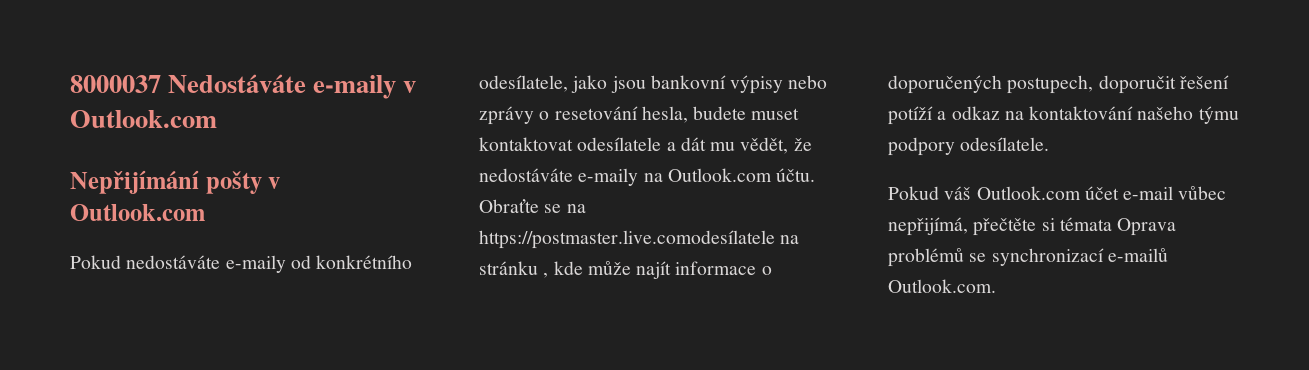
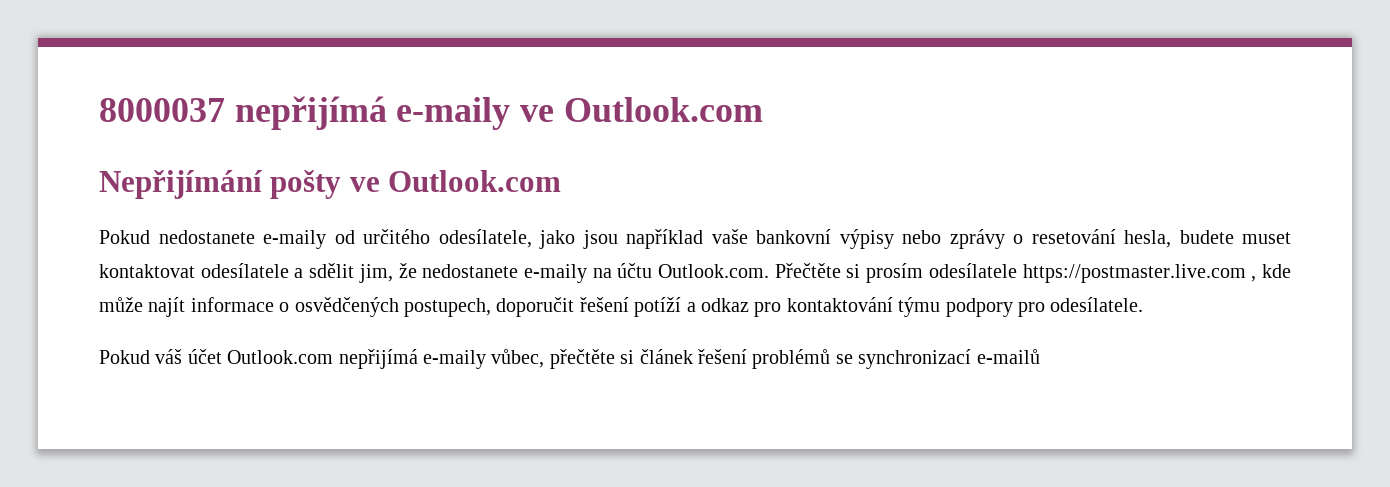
[168,74,417,99] Nedostáváte e-maily v -> [234,96,555,130] nepřijímá e-maily ve
[268,177,281,189] v -> [349,177,380,192] ve
[126,255,221,269] nedostáváte -> [158,230,255,244] nedostanete
[316,255,413,269] konkrétního -> [363,229,430,244] určitého
(646, 84) none -> [626,229,748,249] například vaše
[680,137,812,154] [479,168,816,186] [479,199,586,213] [479,230,800,249] [479,261,538,275] dát mu vědět, že nedostáváte e-maily na Outlook.com účtu. Obraťte se na https://postmaster.live.comodesílatele na stránku -> [309,263,1246,283] sdělit jim, že nedostanete e-maily na účtu Outlook.com. Přečtěte si prosím odesílatele https://postmaster.live.com
[888,75,1002,94] doporučených -> [294,297,399,317] osvědčených
[1004,106,1194,120] na kontaktování našeho -> [754,297,893,317] pro kontaktování
(955, 146) none -> [1017,302,1045,317] pro
[976,186,1227,200] [888,217,1177,236] Outlook.com účet e-mail vůbec nepřijímá, přečtěte si témata Oprava -> [187,349,747,369] účet Outlook.com nepřijímá e-maily vůbec, přečtěte si článek řešení
[888,279,996,293] Outlook.com. -> (1040, 356) none

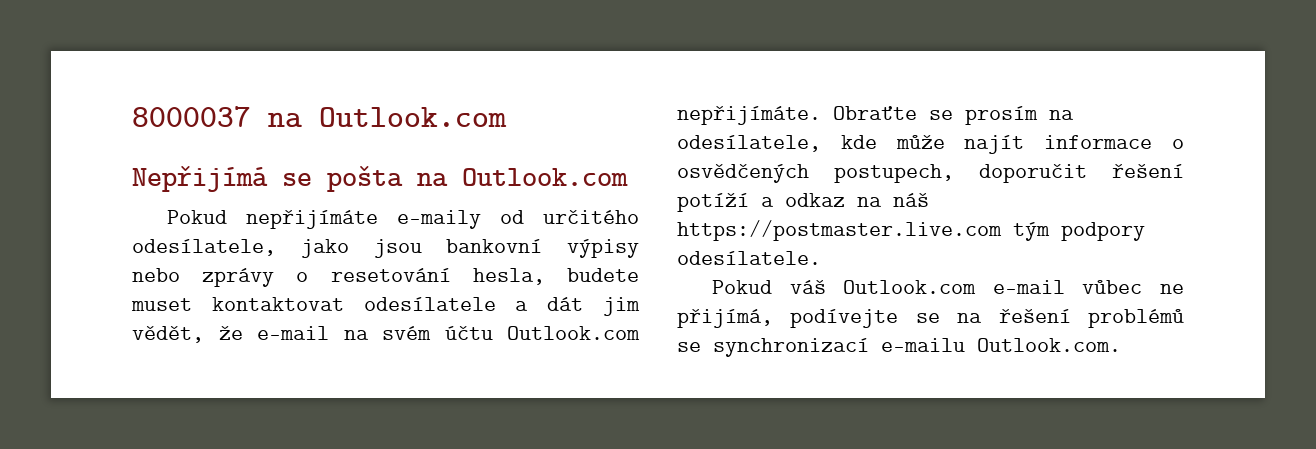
[234,96,763,130] [99,170,380,199] nepřijímá e-maily ve Outlook.com // Nepřijímání pošty ve -> [268,107,507,128] [132,166,448,192] na Outlook.com // Nepřijímá se pošta na
[158,230,255,244] nedostanete -> [245,210,378,229] nepřijímáte
[626,229,748,249] například vaše -> (422, 248) none
[309,263,1257,283] sdělit jim, že nedostanete e-maily na účtu Outlook.com. Přečtěte si prosím odesílatele https://postmaster.live.com , -> [547,297,640,316] [132,326,640,343] [677,106,1074,125] [677,135,821,152] dát jim vědět, že e-mail na svém účtu Outlook.com nepřijímáte. Obraťte se prosím na odesílatele,
[754,297,1144,317] [99,349,693,369] pro kontaktování týmu podpory pro odesílatele. // Pokud váš účet Outlook.com nepřijímá e-maily vůbec, přečtěte si článek -> [857,193,929,207] [677,220,1145,241] [677,251,821,265] [711,280,1184,294] [677,309,983,328] na náš https://postmaster.live.com tým podpory odesílatele. // Pokud váš Outlook.com e-mail vůbec ne přijímá, podívejte se na
[976,349,1040,364] e-mailů -> [881,338,1121,352] e-mailu Outlook.com.

